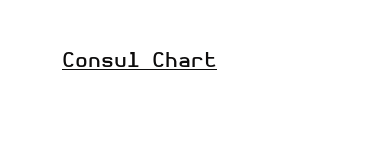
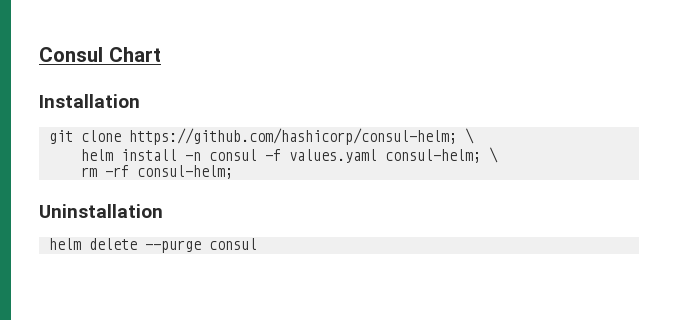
(217, 59) none -> [39,94,140,108] [49,128,475,145] [81,147,499,163] [81,165,234,179] [39,204,163,218] [49,238,258,253] // Installation // git clone https://github.com/hashicorp/consul-helm; \ // helm install -n consul -f values.yaml consul-helm; \ // rm -rf consul-helm; // Uninstallation // helm delete --purge consul

